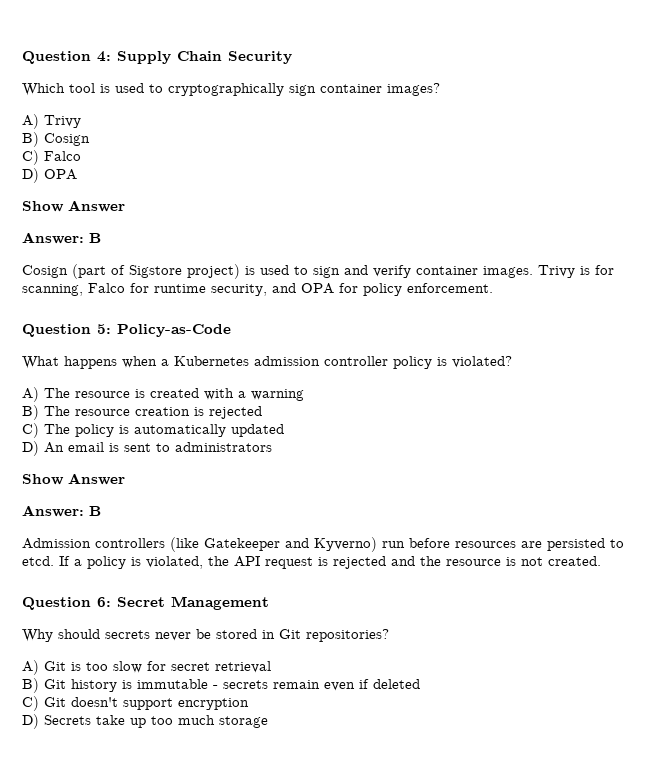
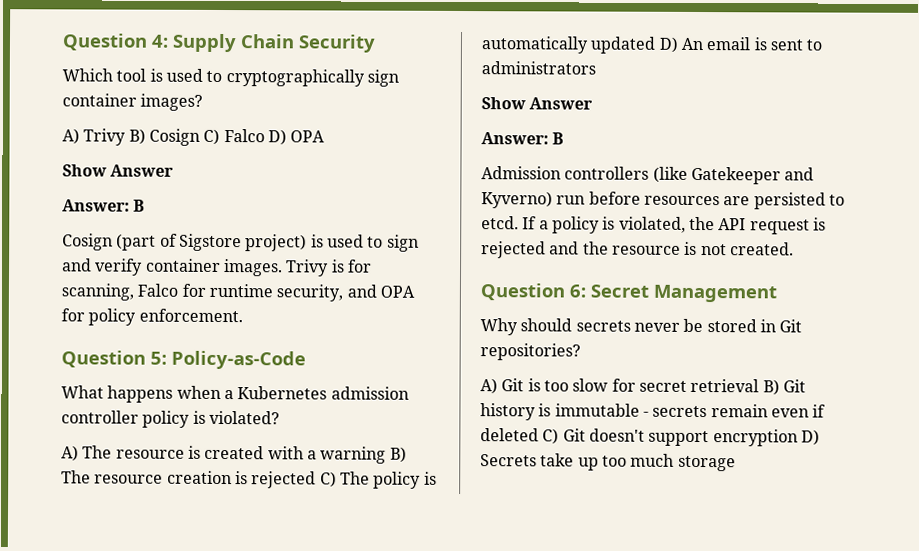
(81, 121) // -> (127, 137) none
(90, 139) // -> (200, 137) none
(81, 156) // -> (265, 136) none
(304, 395) // -> (387, 455) none
(262, 412) // -> (317, 480) none
(284, 430) // -> (657, 45) none
(271, 667) // -> (760, 385) none
(420, 684) // -> (539, 435) none
(249, 704) // -> (798, 438) none

